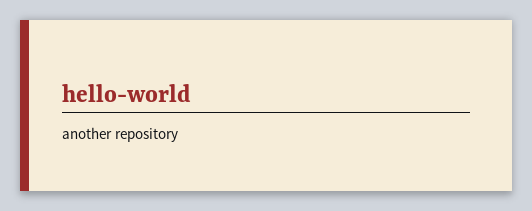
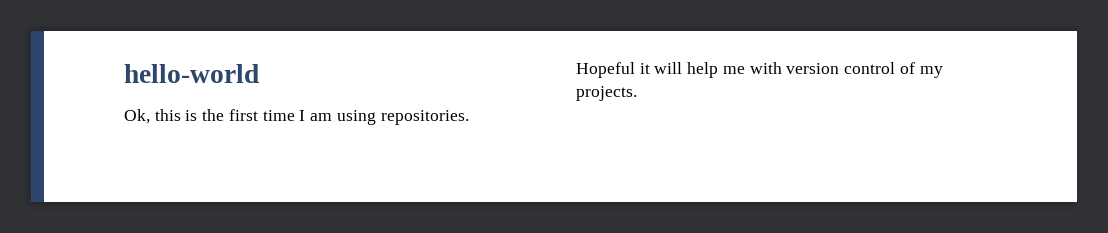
[62,127,178,142] another repository -> [124,109,469,125] [576,62,943,78] [576,86,637,101] Ok, this is the first time I am using repositories. Hopeful it will help me with version control of my projects.

